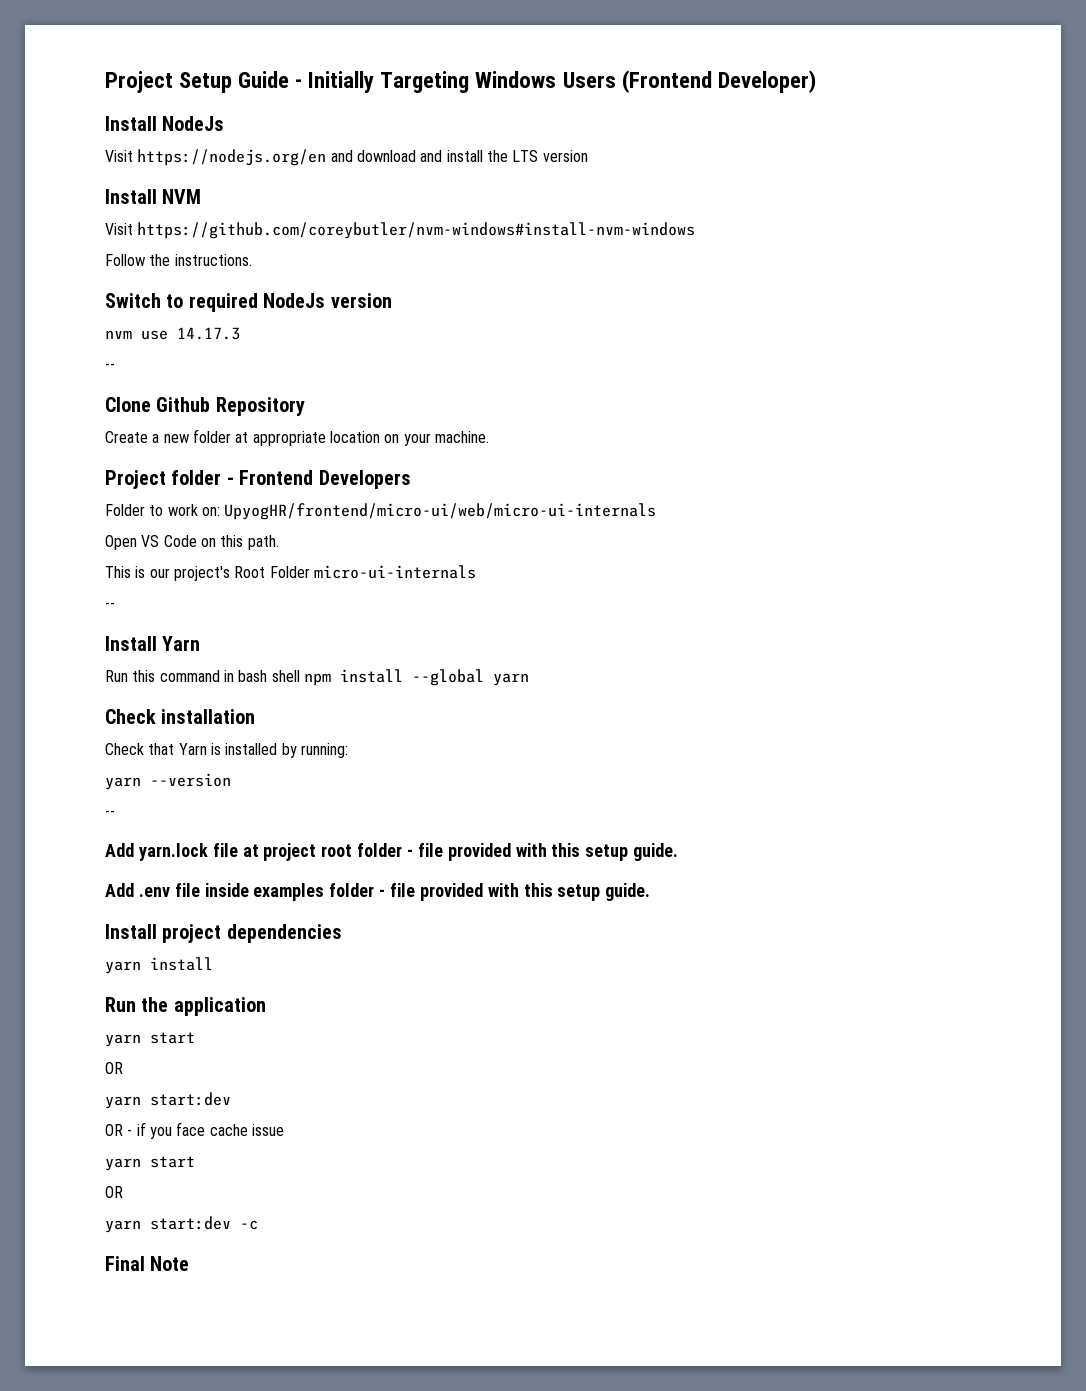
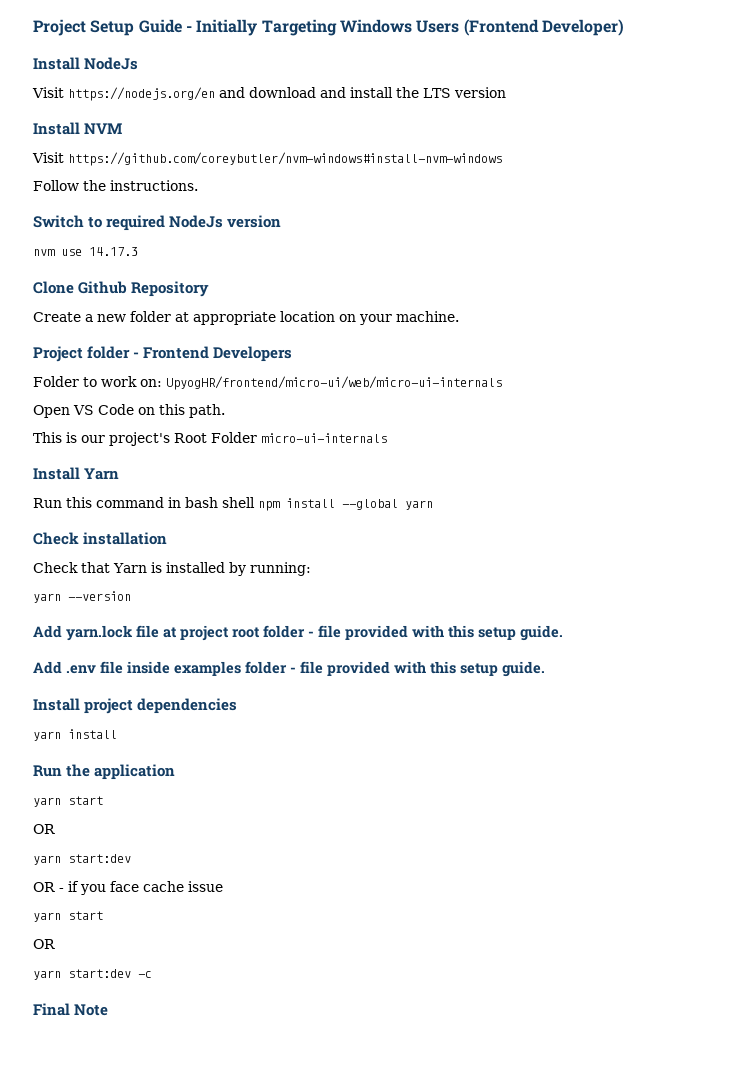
[105,363,115,370] // -- -> (138, 251) none
[105,602,115,609] // -- -> (387, 438) none
[105,810,115,817] // -- -> (131, 596) none

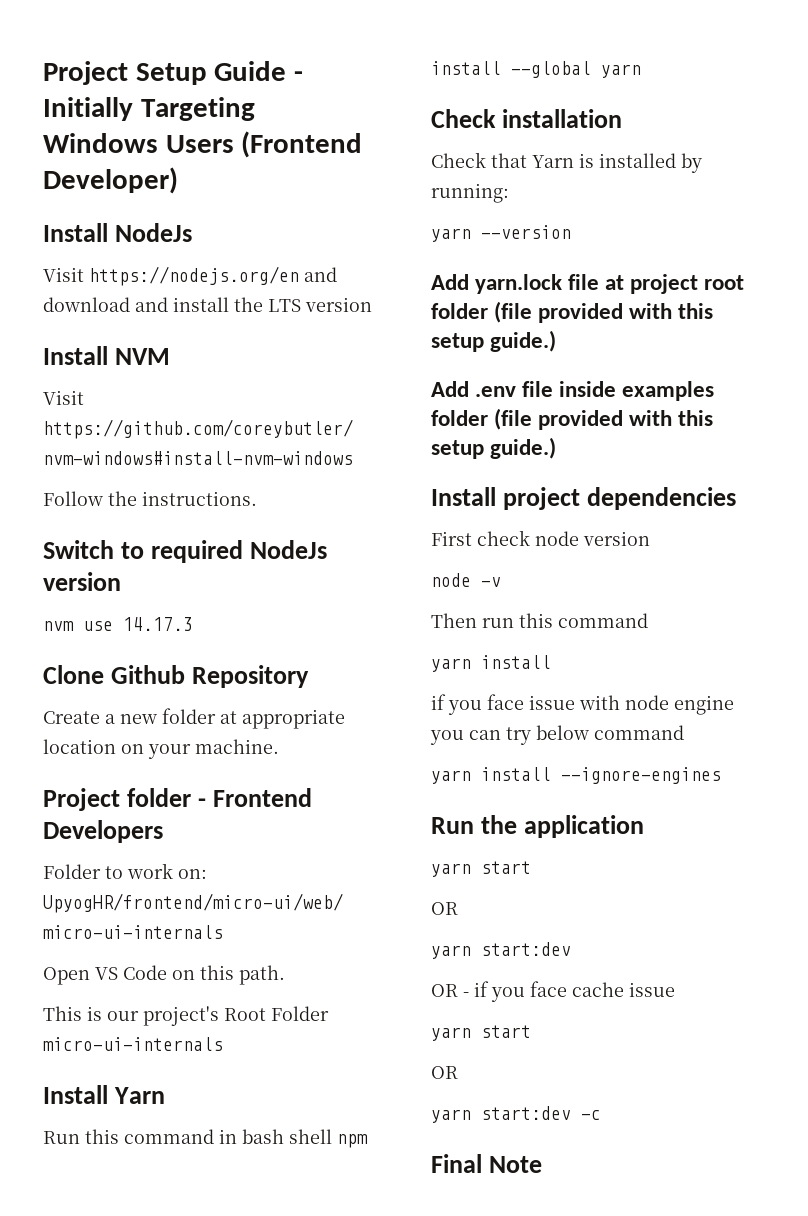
[308,625,563,641] - file provided with this setup guide. -> [494,301,714,323] [431,330,557,352] (file provided with this setup guide.)
[290,661,545,677] - file provided with this setup guide. -> [494,408,714,430] [431,437,557,459] (file provided with this setup guide.)
[33,729,117,741] yarn install -> [431,530,650,546] [431,573,501,587] [431,613,648,628] [431,655,551,672] [431,694,734,715] [430,725,684,745] [431,767,721,784] First check node version // node -v // Then run this command // yarn install // if you face issue with node engine you can try below command // yarn install --ignore-engines

